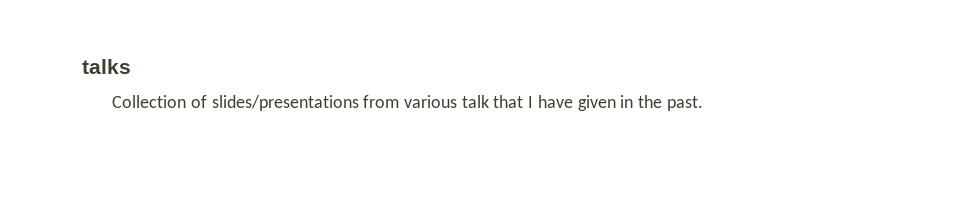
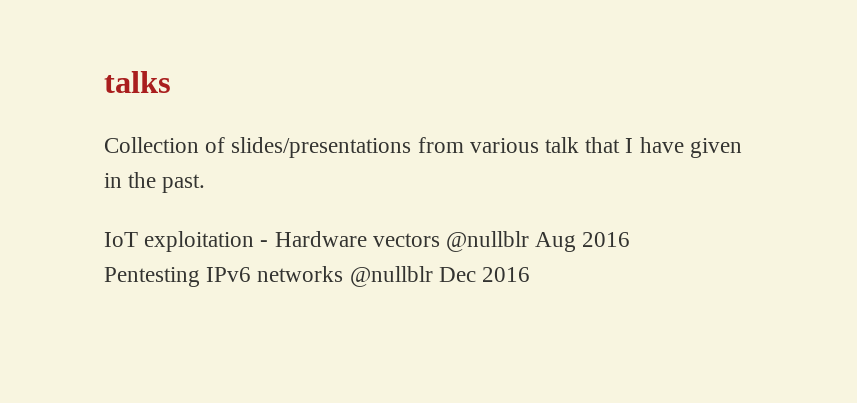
(703, 103) none -> [104,231,631,252] [104,266,531,287] // IoT exploitation - Hardware vectors @nullblr Aug 2016 // Pentesting IPv6 networks @nullblr Dec 2016

